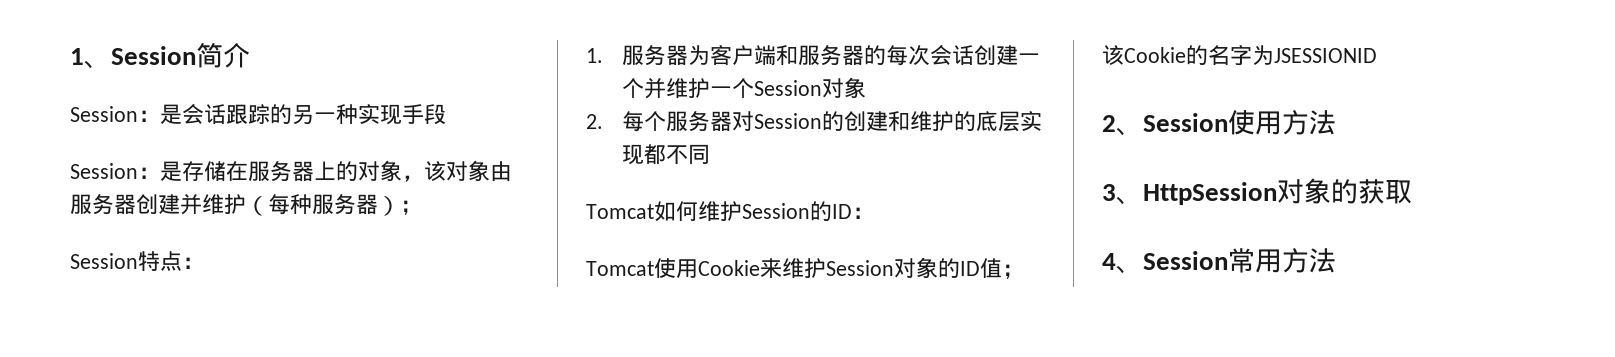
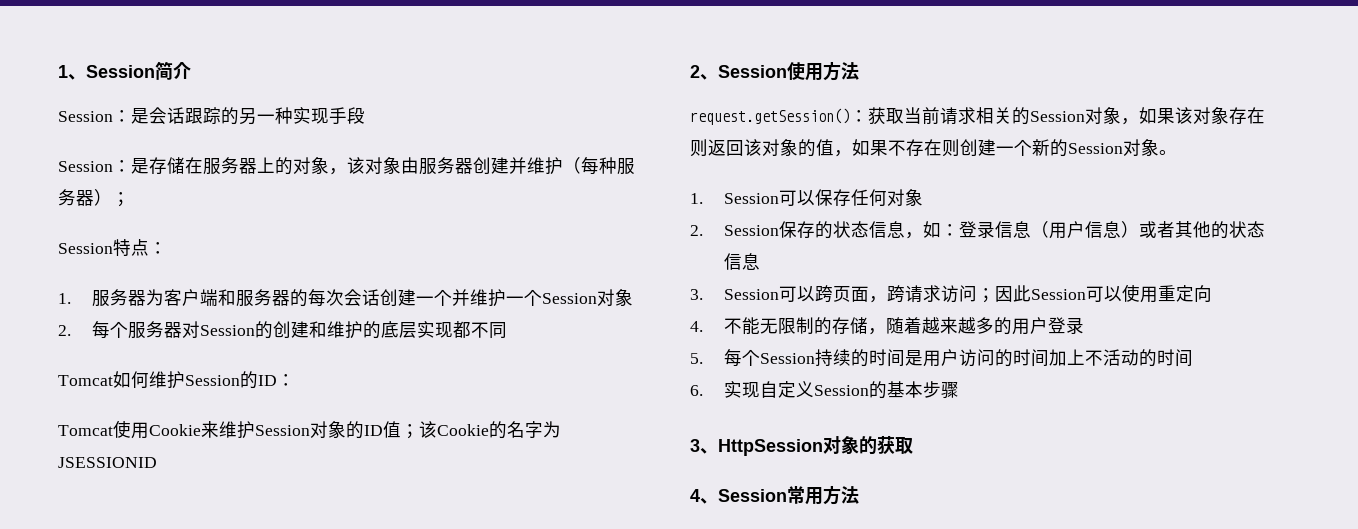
(1336, 122) none -> [690,107,1265,125] [690,139,1177,157] [690,189,924,206] [690,221,1266,239] [724,253,761,270] [690,284,1213,303] [690,317,1085,335] [690,349,1194,367] [690,381,960,399] // request.getSession()：获取当前请求相关的Session对象，如果该对象存在则返回该对象的值，如果不存在则创建一个新的Session对象。 // 1. Session可以保存任何对象 // 2. Session保存的状态信息，如：登录信息（用户信息）或者其他的状态信息 // 3. Session可以跨页面，跨请求访问；因此Session可以使用重定向 // 4.不能无限制的存储，随着越来越多的用户登录 // 5.每个Session持续的时间是用户访问的时间加上不活动的时间 // 6.实现自定义Session的基本步骤

